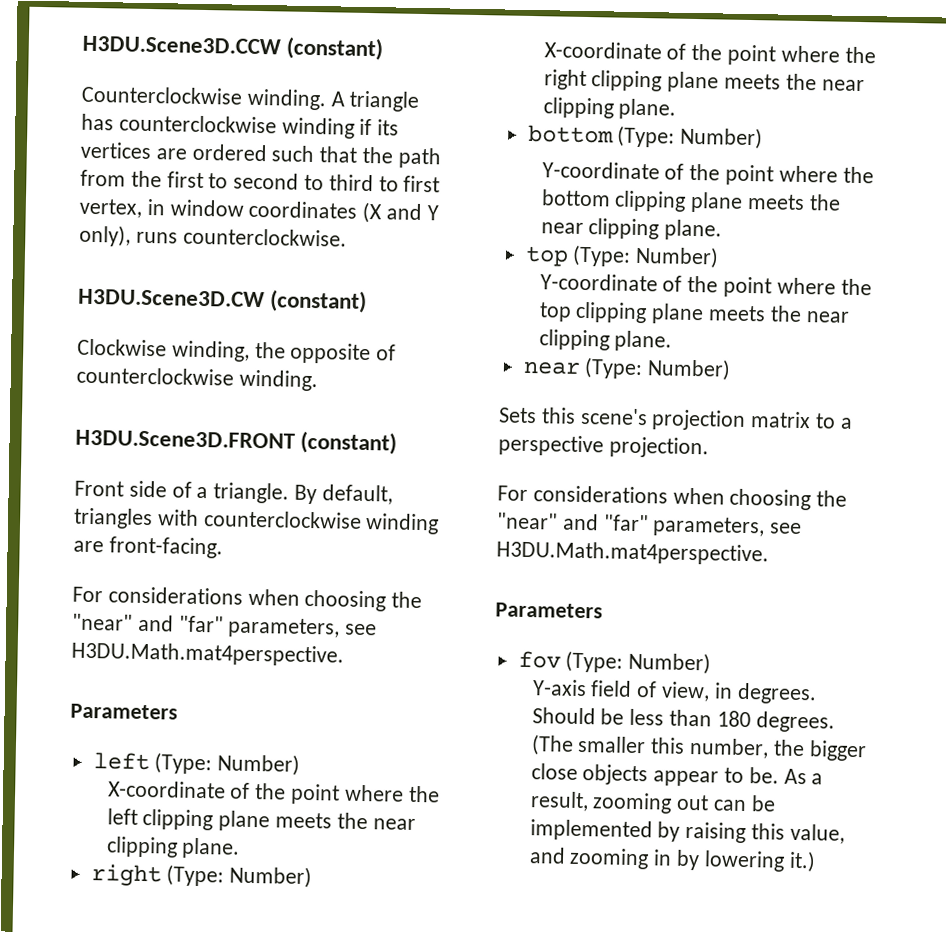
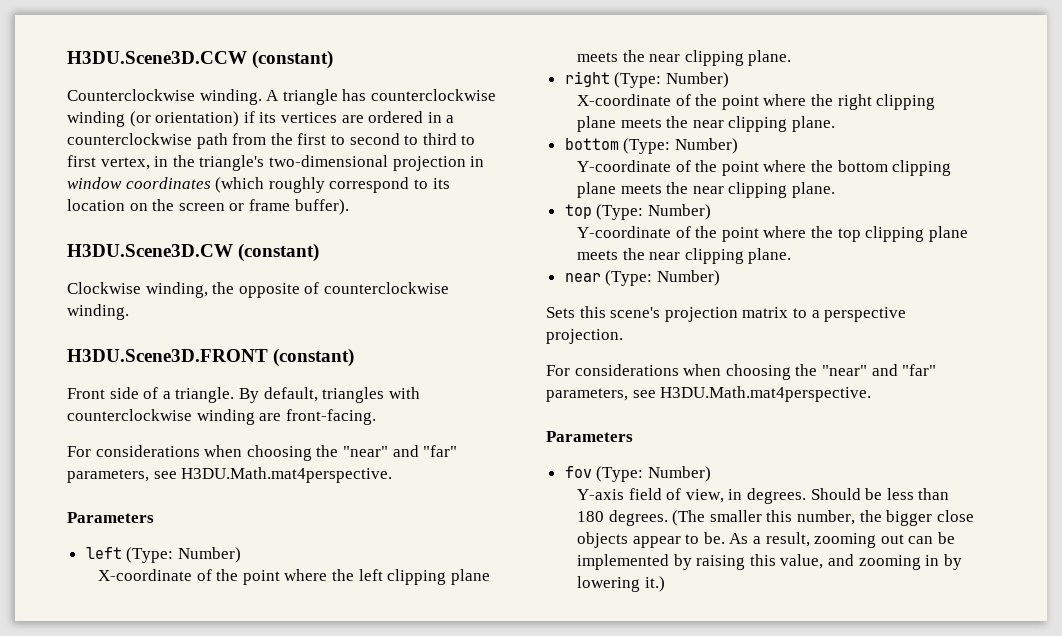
(355, 128) none -> [129,111,240,127] (or orientation)
[271,145,394,164] such that the -> [427,112,455,123] [67,133,192,145] in a counterclockwise
[169,199,439,224] [79,224,347,247] window coordinates (X and Y only), runs counterclockwise. -> [172,155,485,171] [67,177,450,193] [67,199,349,215] the triangle's two-dimensional projection in window coordinates (which roughly correspond to its location on the screen or frame buffer).

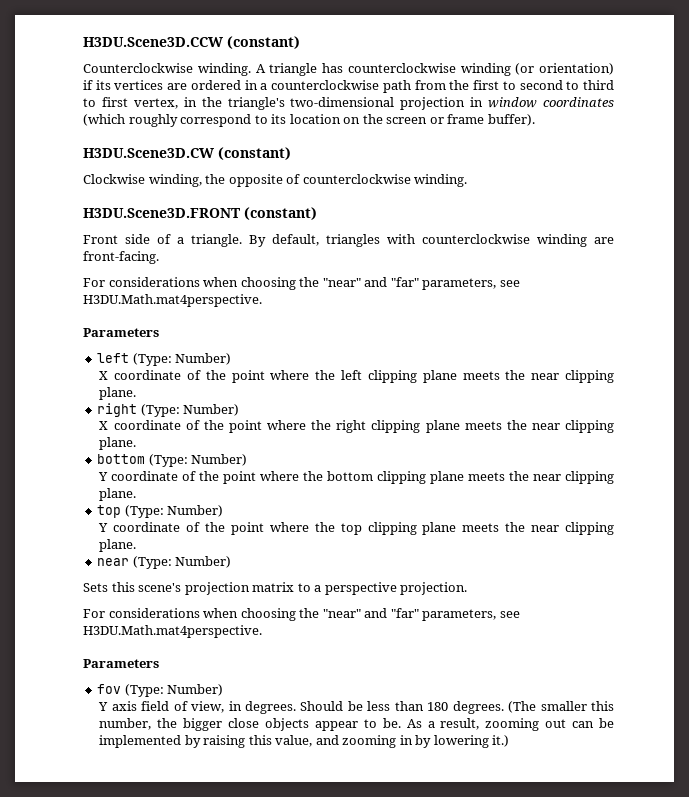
[98,569,193,581] X-coordinate -> [99,370,182,380] X coordinate
[577,94,672,106] X-coordinate -> [99,420,181,430] X coordinate
[577,160,672,172] Y-coordinate -> [98,471,179,481] Y coordinate
[577,226,672,238] Y-coordinate -> [98,522,181,532] Y coordinate
[577,489,625,500] Y-axis -> [98,701,137,711] Y axis

